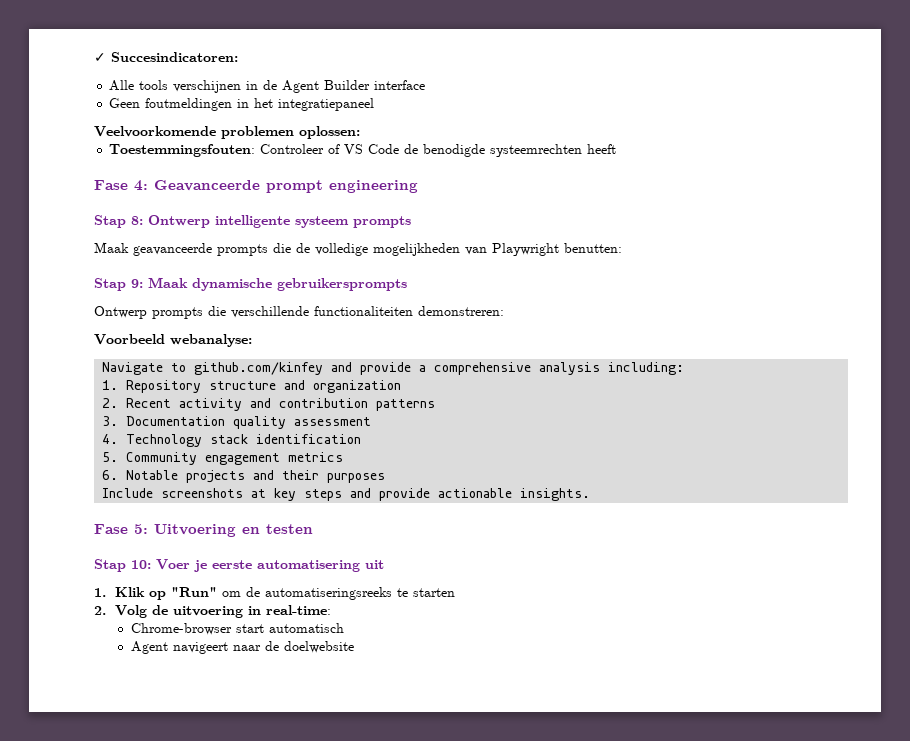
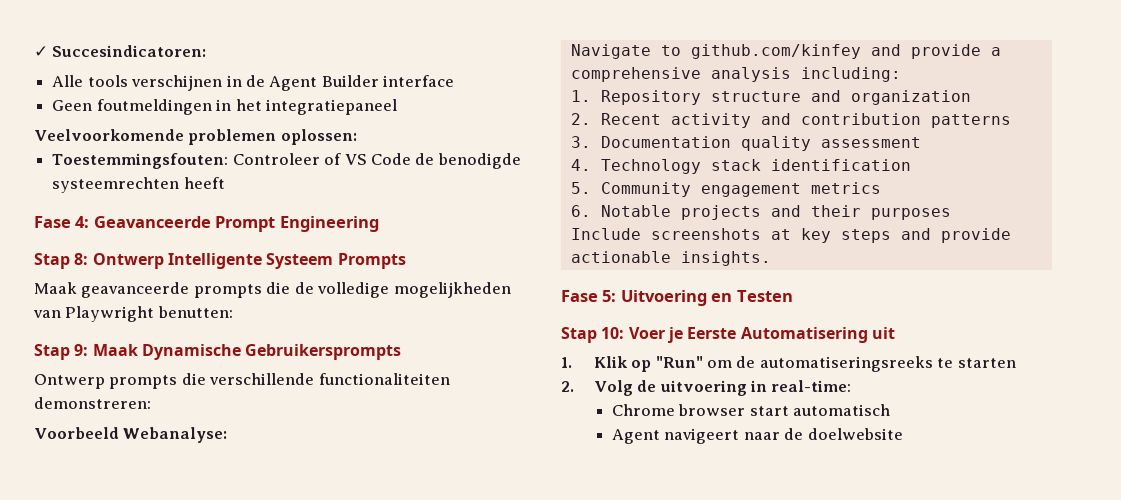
[266,180,418,193] prompt engineering -> [215,216,379,232] Prompt Engineering
[215,215,411,228] intelligente systeem prompts -> [167,253,406,269] Intelligente Systeem Prompts
[192,278,407,291] dynamische gebruikersprompts -> [141,344,402,360] Dynamische Gebruikersprompts
[170,334,252,347] webanalyse: -> [123,427,228,443] Webanalyse:
[266,524,313,534] testen -> [736,290,793,302] Testen
[212,560,360,572] eerste automatisering -> [687,327,868,343] Eerste Automatisering
[130,623,232,635] Chrome-browser -> [611,404,746,416] Chrome browser

